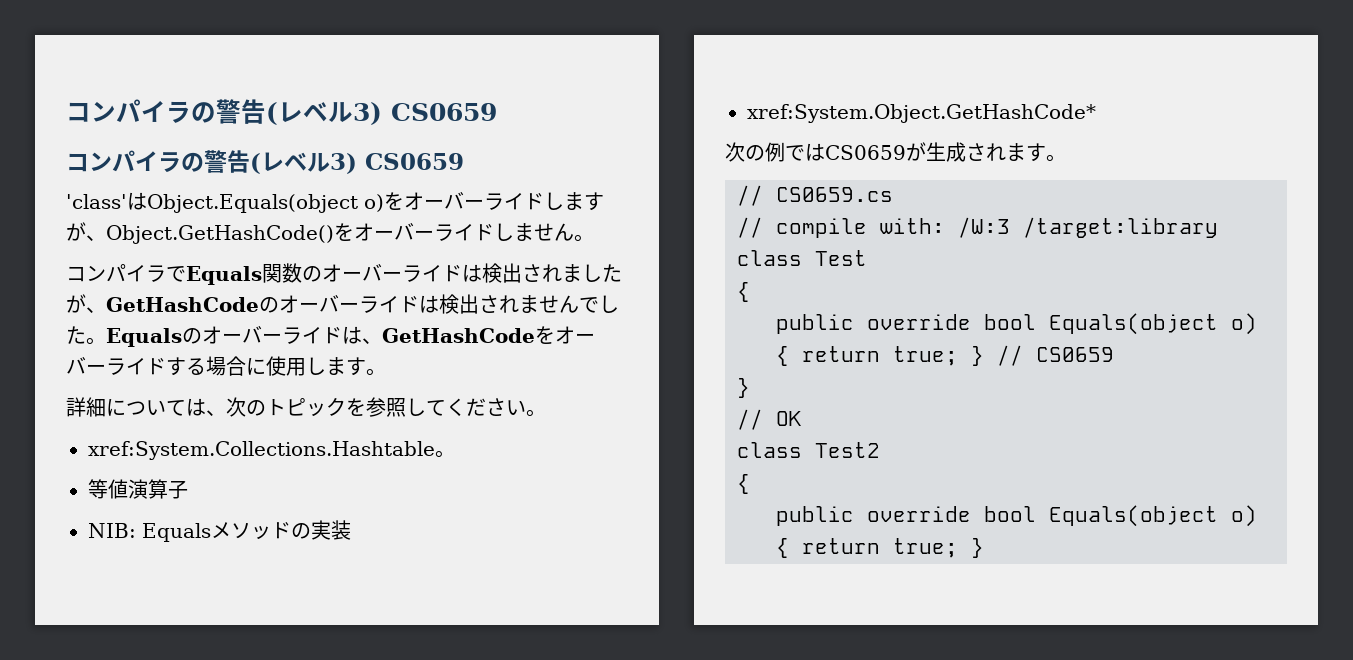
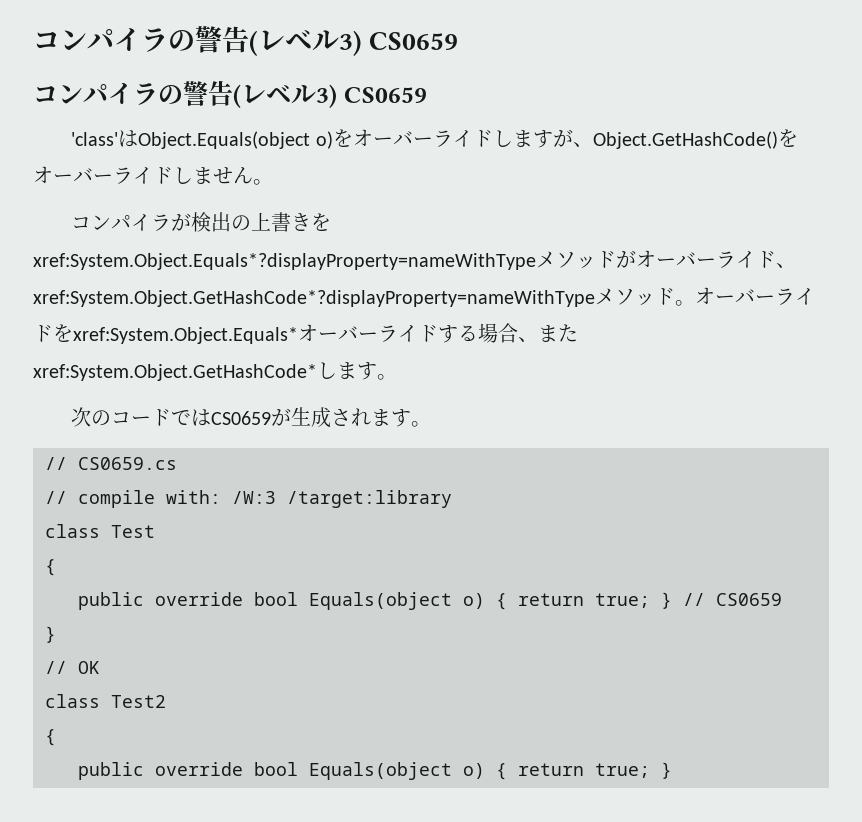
[166,263,622,285] [66,294,619,314] [66,326,555,347] でEquals関数のオーバーライドは検出されましたが、GetHashCodeのオーバーライドは検出されませんでした。Equalsのオーバーライドは、GetHashCodeを -> [171,212,332,232] [33,250,796,270] [33,287,815,307] [33,324,298,344] が検出の上書きをxref:System.Object.Equals*?displayProperty=nameWithTypeメソッドがオーバーライド、xref:System.Object.GetHashCode*?displayProperty=nameWithTypeメソッド。オーバーライドをxref:System.Object.Equals*
[246,356,306,376] に使用 -> [518,324,578,342] [33,364,317,381] 、またxref:System.Object.GetHashCode*
[66,397,546,417] [88,441,455,460] [88,479,188,499] [88,520,351,542] [747,104,1096,123] [725,142,785,162] 詳細については、次のトピックを参照してください。 // xref:System.Collections.Hashtable。 // 等値演算子 // NIB: Equalsメソッドの実装 // xref:System.Object.GetHashCode* // 次の例 -> [71,407,172,427] 次のコード

